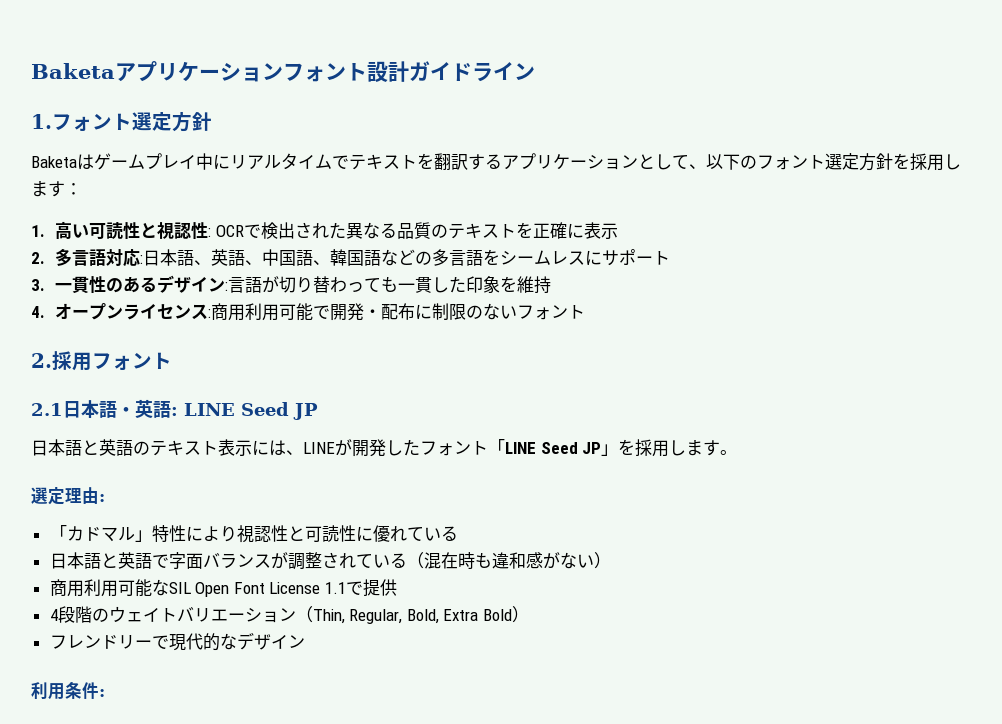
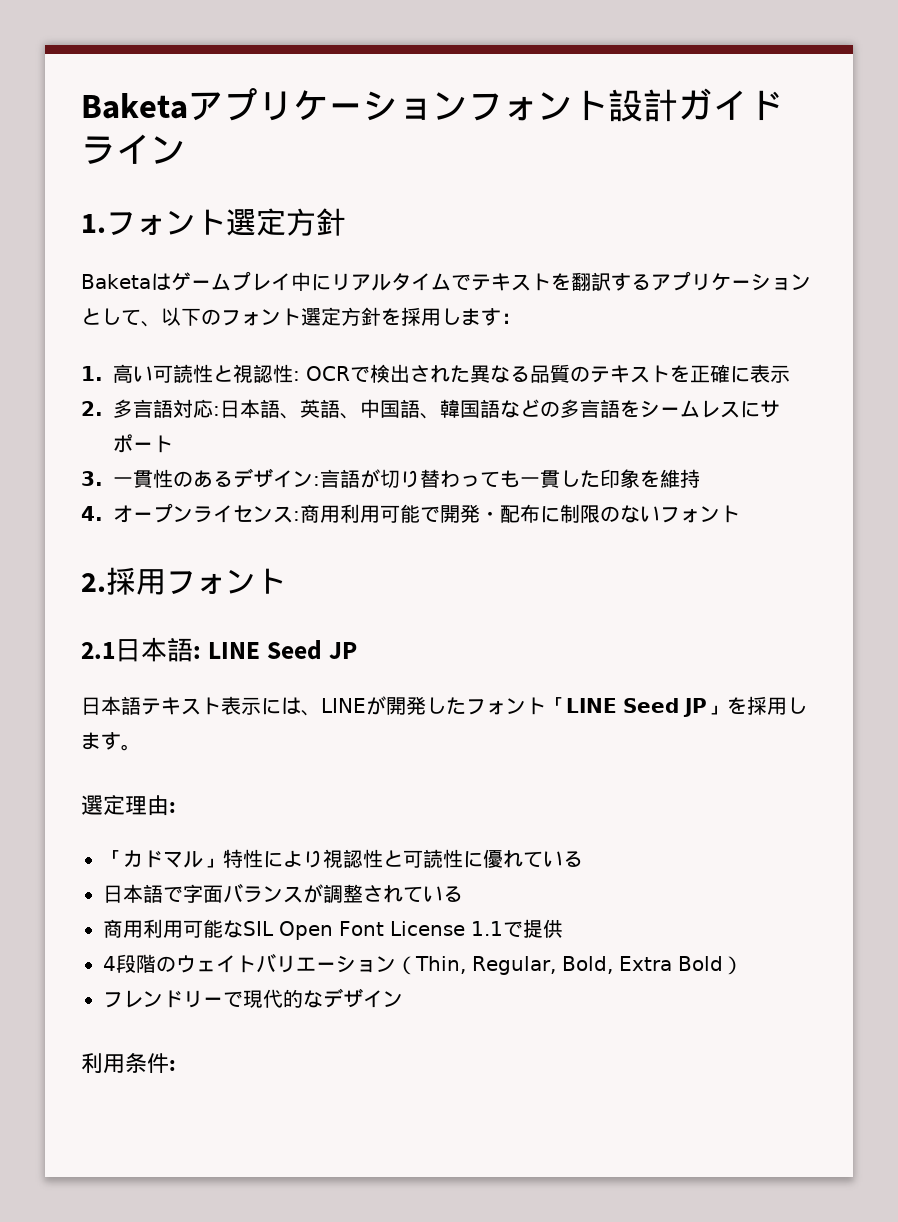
[117,399,171,418] ・英語 -> (193, 649) none
[82,439,150,456] と英語の -> (141, 705) none
[100,552,152,569] と英語 -> (163, 893) none
[406,552,611,569] （混在時も違和感がない） -> (463, 894) none

